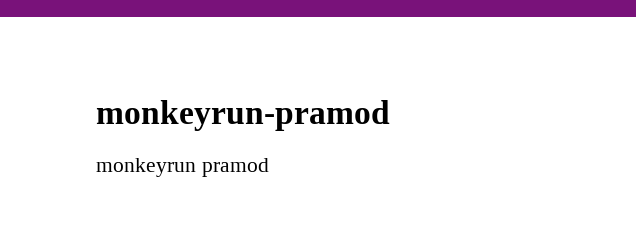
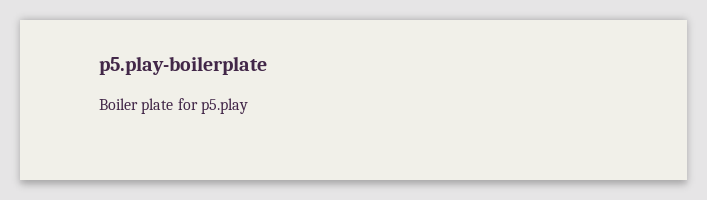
[96,100,390,131] [96,158,269,177] monkeyrun-pramod // monkeyrun pramod -> [99,56,267,75] [99,98,248,114] p5.play-boilerplate // Boiler plate for p5.play

